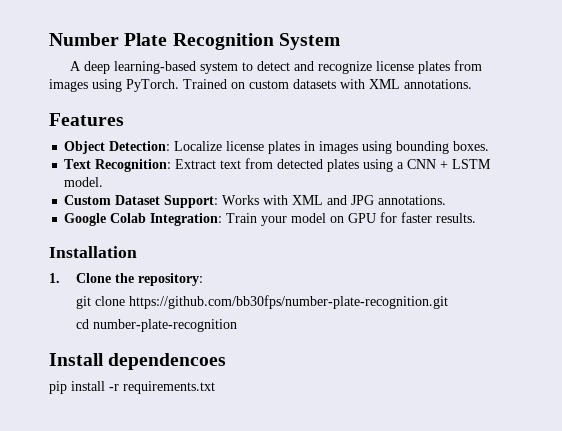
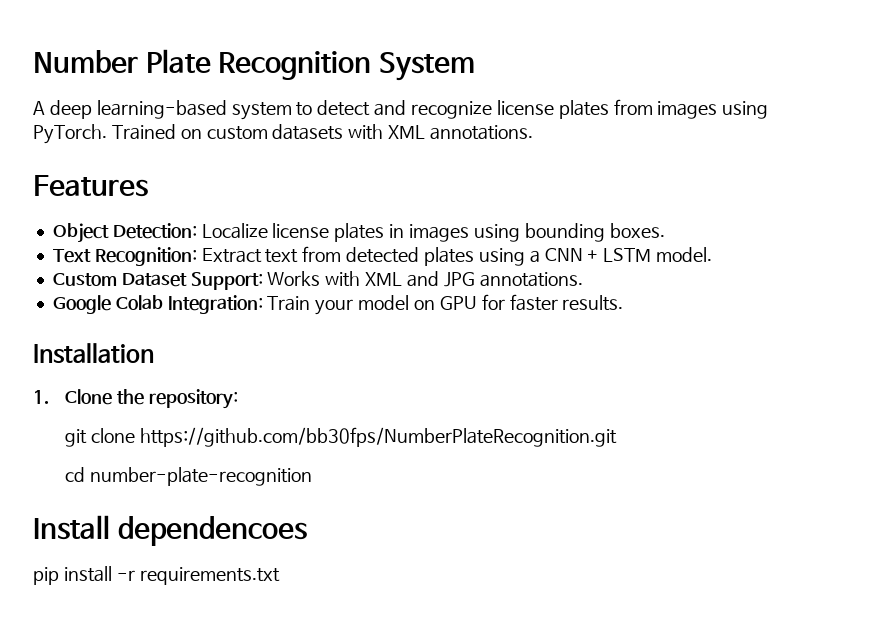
[129,295,449,309] https://github.com/bb30fps/number-plate-recognition.git -> [139,427,617,447] https://github.com/bb30fps/NumberPlateRecognition.git

